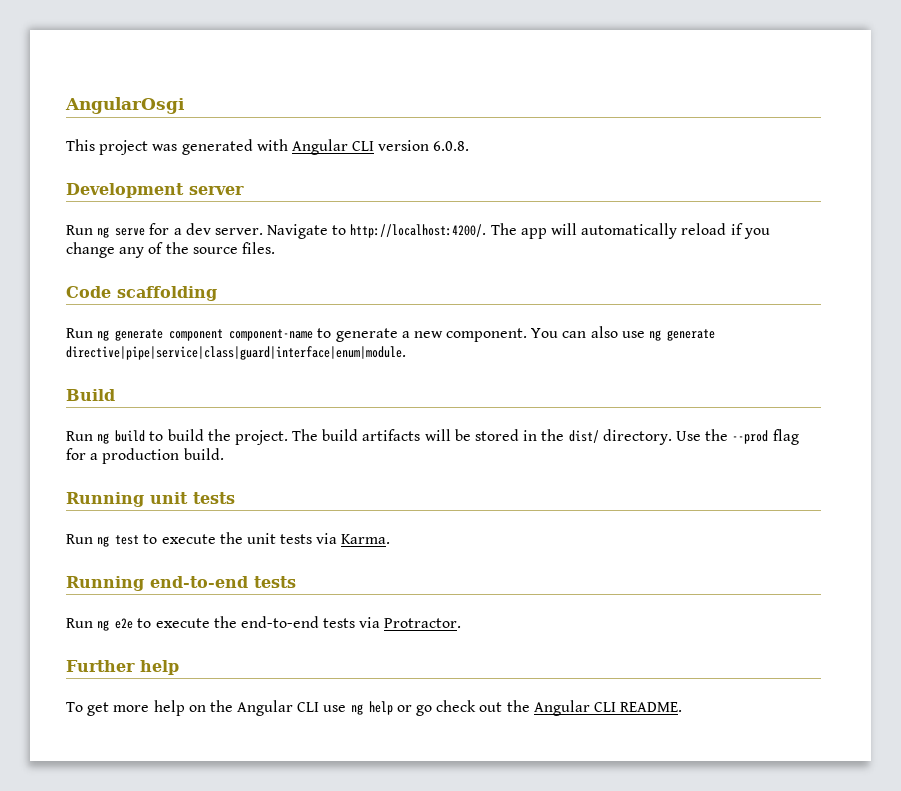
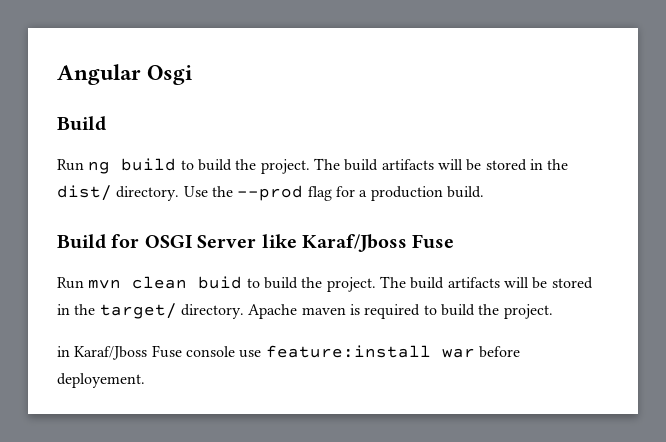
[65,97,185,114] [66,139,470,155] [66,183,244,198] [66,223,770,239] [66,242,275,258] [66,286,217,301] [66,326,716,342] [66,346,406,360] AngularOsgi // This project was generated with Angular CLI version 6.0.8. // Development server // Run ng serve for a dev server. Navigate to http://localhost:4200/. The app will automatically reload if you change any of the source files. // Code scaffolding // Run ng generate component component-name to generate a new component. You can also use ng generate directive|pipe|service|class|guard|interface|enum|module. -> [57,64,193,85] Angular Osgi
[66,492,235,507] [66,532,391,547] [66,576,296,591] [66,616,462,631] [66,660,179,675] [66,700,683,716] Running unit tests // Run ng test to execute the unit tests via Karma. // Running end-to-end tests // Run ng e2e to execute the end-to-end tests via Protractor. // Further help // To get more help on the Angular CLI use ng help or go check out the Angular CLI README. -> [57,234,455,252] [57,276,593,292] [57,303,553,319] [57,345,520,360] [57,373,145,388] Build for OSGI Server like Karaf/Jboss Fuse // Run mvn clean buid to build the project. The build artifacts will be stored in the target/ directory. Apache maven is required to build the project. // in Karaf/Jboss Fuse console use feature:install war before deployement.

